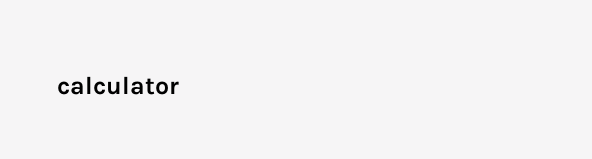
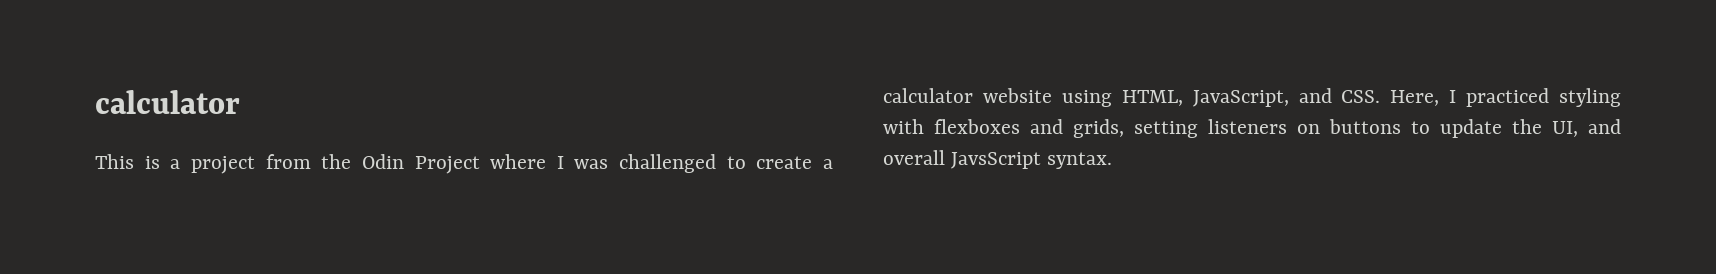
[57,76,179,95] calculator -> [95,90,240,114] [95,154,833,174] [883,88,1621,107] [883,119,1621,138] [883,150,1113,169] calculator // This is a project from the Odin Project where I was challenged to create a calculator website using HTML, JavaScript, and CSS. Here, I practiced styling with flexboxes and grids, setting listeners on buttons to update the UI, and overall JavsScript syntax.

